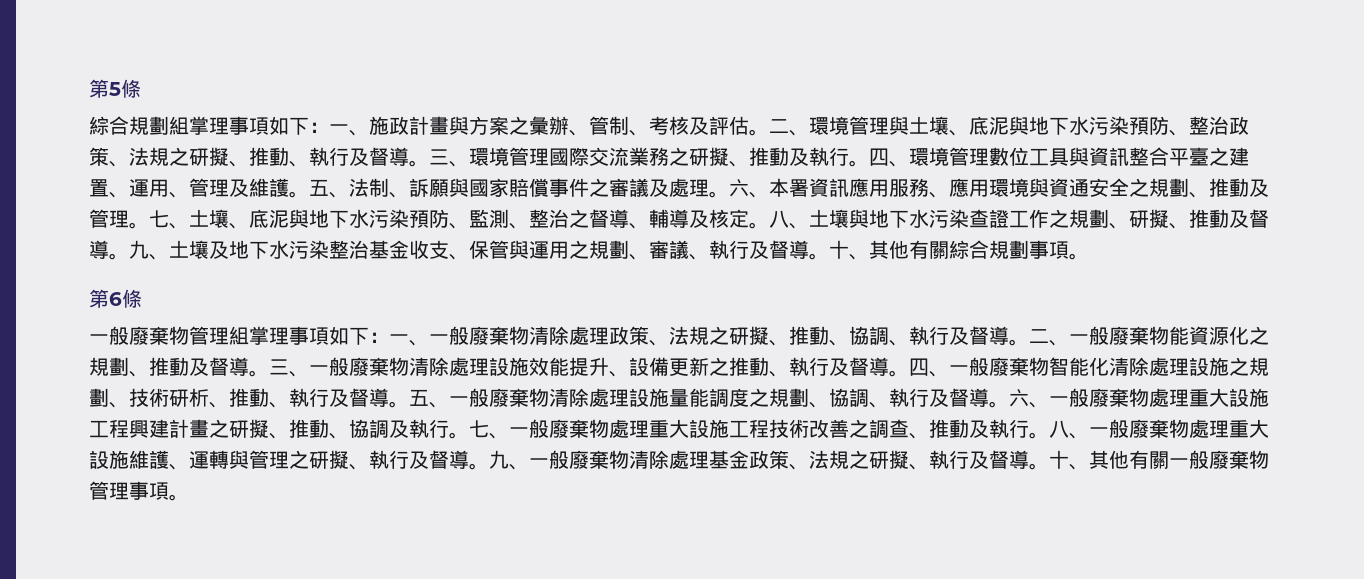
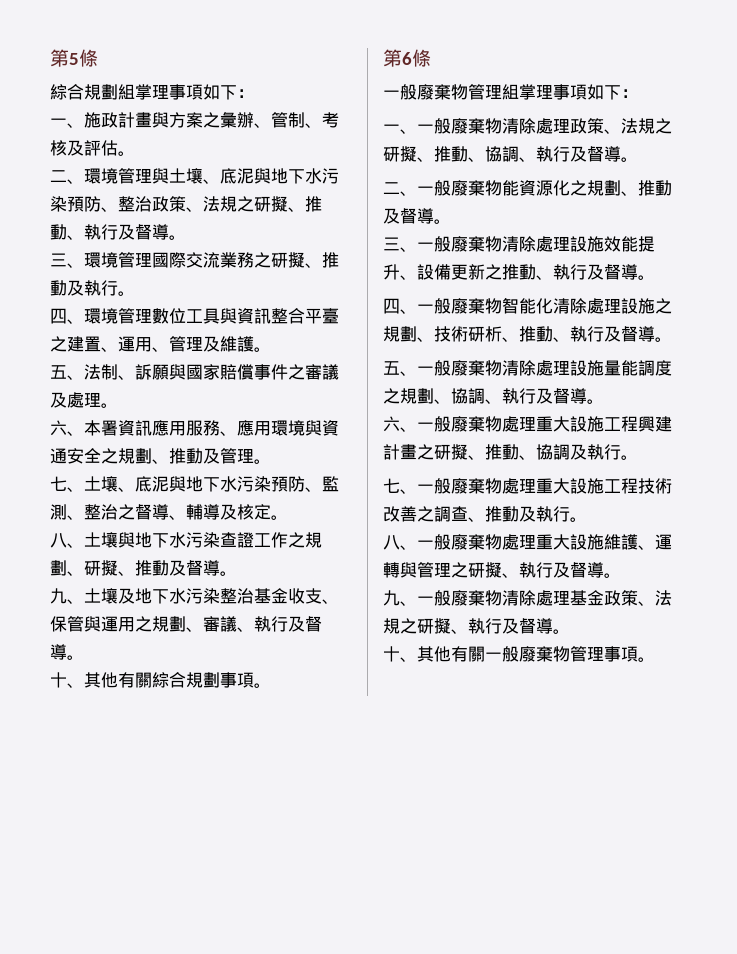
(329, 127) none -> (254, 93) //
(769, 132) none -> (135, 153) //
(429, 163) none -> (186, 237) //
(869, 163) none -> (135, 293) //
(309, 194) none -> (271, 349) //
(729, 194) none -> (118, 405) //
(149, 225) none -> (271, 461) //
(769, 225) none -> (288, 517) //
(129, 256) none -> (237, 573) //
(829, 256) none -> (84, 657) //
(389, 337) none -> (638, 93) //
(1029, 342) none -> (638, 159) //
(269, 373) none -> (451, 221) //
(909, 373) none -> (655, 277) //
(409, 404) none -> (672, 339) //
(1009, 404) none -> (604, 401) //
(469, 435) none -> (638, 457) //
(1049, 435) none -> (587, 519) //
(489, 466) none -> (621, 575) //
(1049, 466) none -> (570, 631) //

